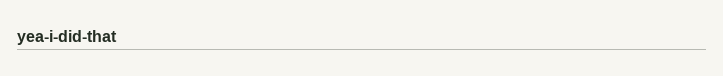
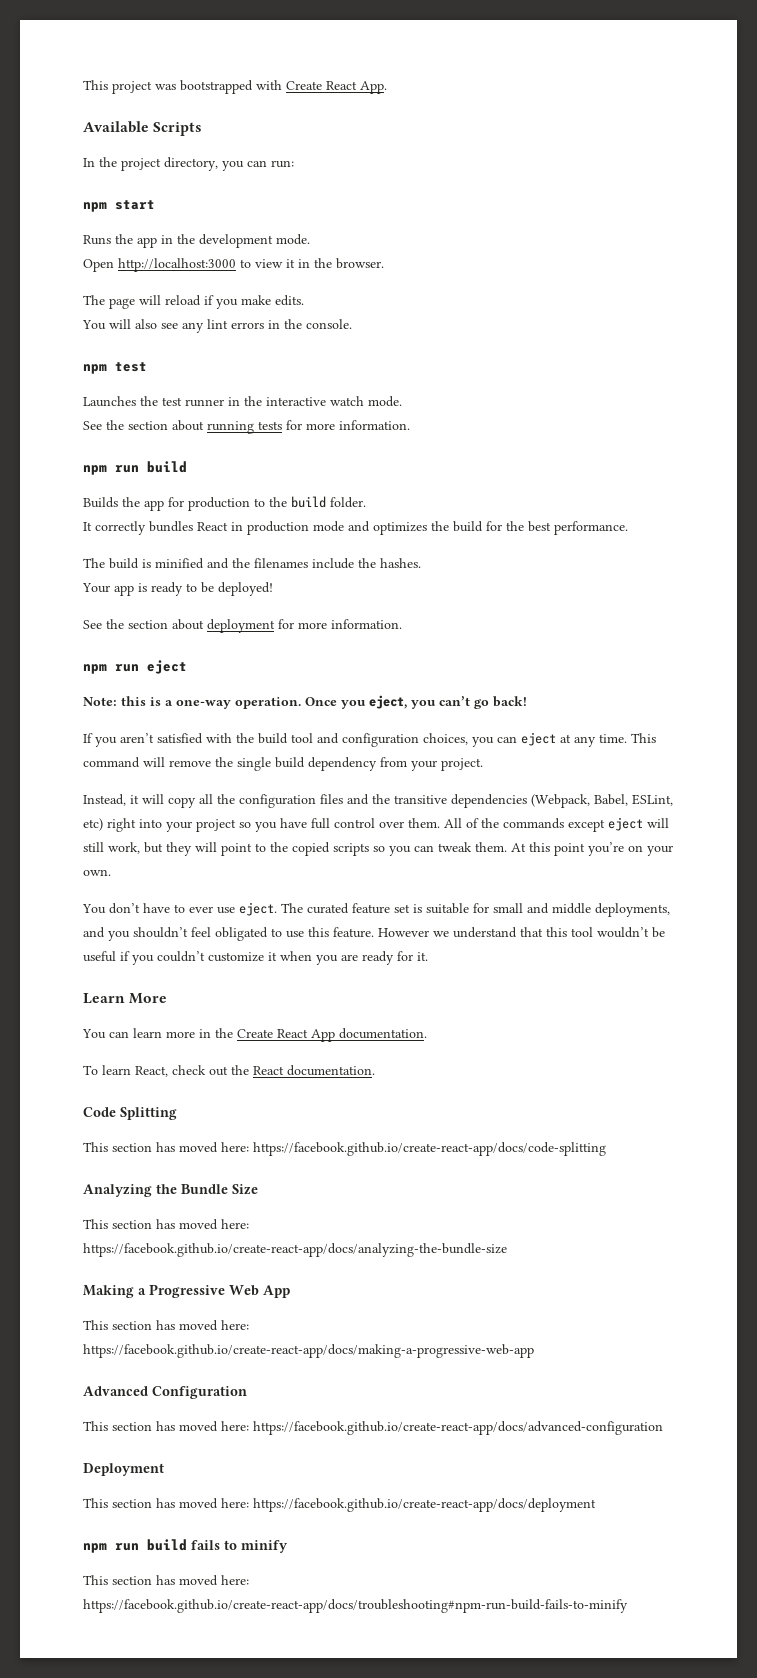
[17,30,117,45] yea-i-did-that -> [83,80,387,94] [83,121,203,136] [83,157,294,171] [83,200,155,212] [83,234,310,248] [83,258,384,272] [83,295,304,309] [82,319,352,333] [83,362,147,374] [83,396,402,407] [83,420,410,434] [83,461,187,475] [83,496,366,511] [83,521,628,535] [83,558,421,569] [82,582,273,596] [83,619,402,633] [83,660,187,674] [83,695,527,709] [83,732,656,747] [83,757,483,771] [83,794,673,808] [83,817,669,832] [83,842,673,856] [83,869,111,876] [82,902,670,917] [83,927,665,941] [83,951,428,965] [83,993,168,1004] [82,1028,427,1042] [83,1065,375,1077] [83,1107,177,1120] [83,1142,606,1156] [83,1184,258,1197] [83,1219,249,1230] [83,1243,507,1257] [83,1284,290,1298] [83,1320,249,1331] [83,1344,534,1358] [83,1386,247,1399] [83,1421,663,1435] [83,1463,164,1476] [83,1498,596,1512] [83,1539,288,1553] [83,1575,249,1586] [83,1599,628,1613] This project was bootstrapped with Create React App. // Available Scripts // In the project directory, you can run: // npm start // Runs the app in the development mode. // Open http://localhost:3000 to view it in the browser. // The page will reload if you make edits. // You will also see any lint errors in the console. // npm test // Launches the test runner in the interactive watch mode. // See the section about running tests for more information. // npm run build // Builds the app for production to the build folder. // It correctly bundles React in production mode and optimizes the build for the best performance. // The build is minified and the filenames include the hashes. // Your app is ready to be deployed! // See the section about deployment for more information. // npm run eject // Note: this is a one-way operation. Once you eject, you can’t go back! // If you aren’t satisfied with the build tool and configuration choices, you can eject at any time. This command will remove the single build dependency from your project. // Instead, it will copy all the configuration files and the transitive dependencies (Webpack, Babel, ESLint, etc) right into your project so you have full control over them. All of the commands except eject will still work, but they will point to the copied scripts so you can tweak them. At this point you’re on your own. // You don’t have to ever use eject. The curated feature set is suitable for small and middle deployments, and you shouldn’t feel obligated to use this feature. However we understand that this tool wouldn’t be useful if you couldn’t customize it when you are ready for it. // Learn More // You can learn more in the Create React App documentation. // To learn React, check out the React documentation. // Code Splitting // This section has moved here: https://facebook.github.io/create-react-app/docs/code-splitting // Analyzing the Bundle Size // This section has moved here: https://facebook.github.io/create-react-app/docs/analyzing-the-bundle-size // Making a Progressive Web App // This section has moved here: https://facebook.github.io/create-react-app/docs/making-a-progressive-web-app // Advanced Configuration // This section has moved here: https://facebook.github.io/create-react-app/docs/advanced-configuration // Deployment // This section has moved here: https://facebook.github.io/create-react-app/docs/deployment // npm run build fails to minify // This section has moved here: https://facebook.github.io/create-react-app/docs/troubleshooting#npm-run-build-fails-to-minify

